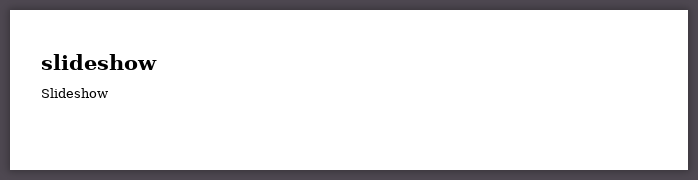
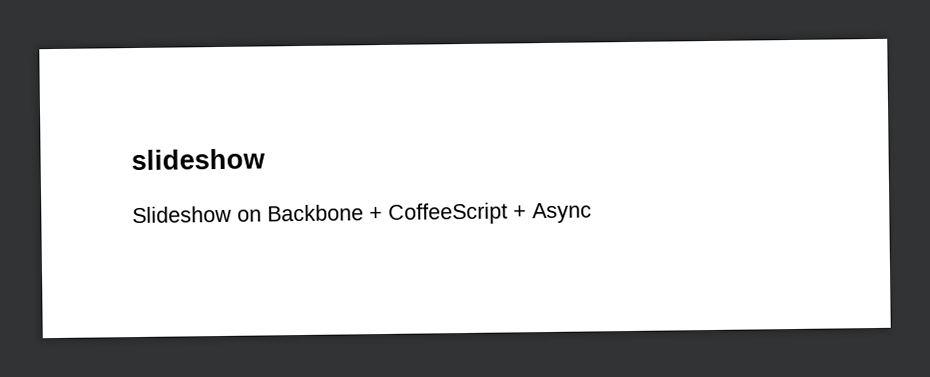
(108, 93) none -> [237,202,592,225] on Backbone + CoffeeScript + Async

